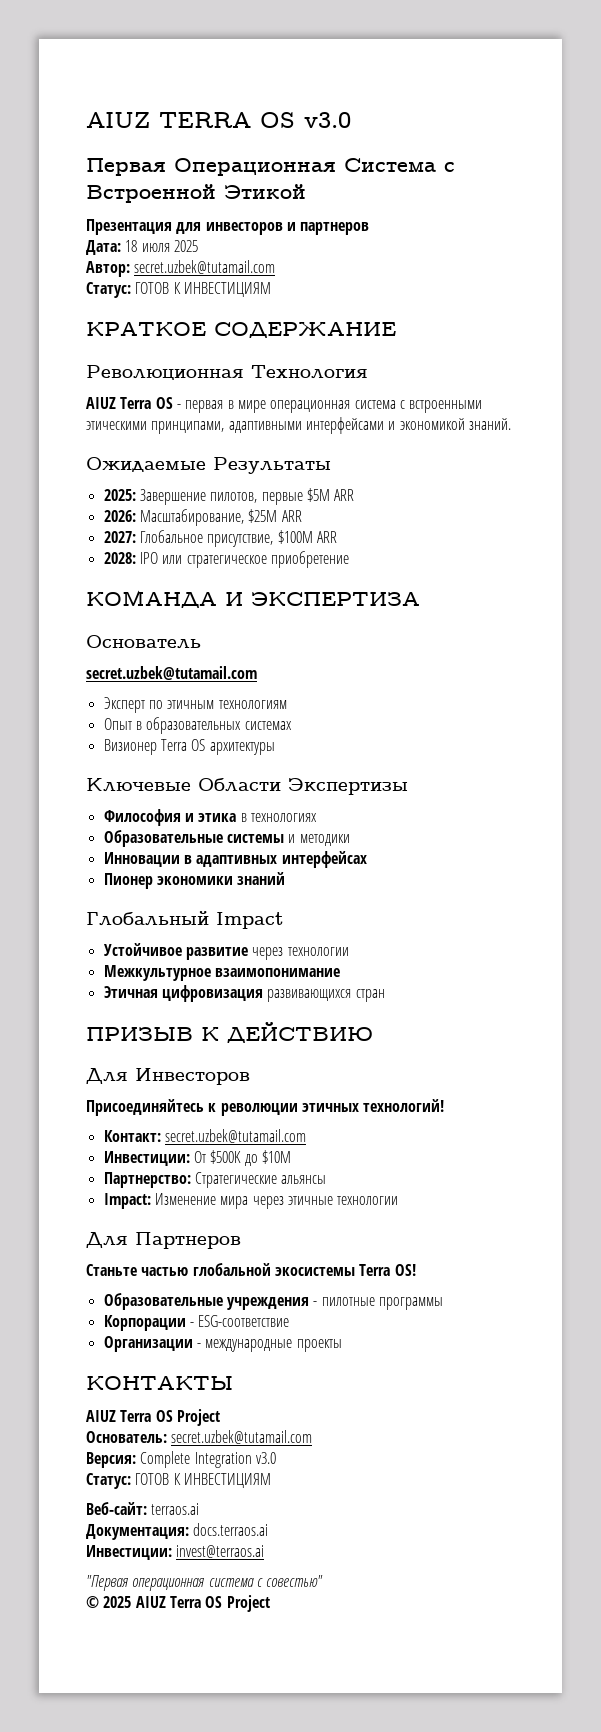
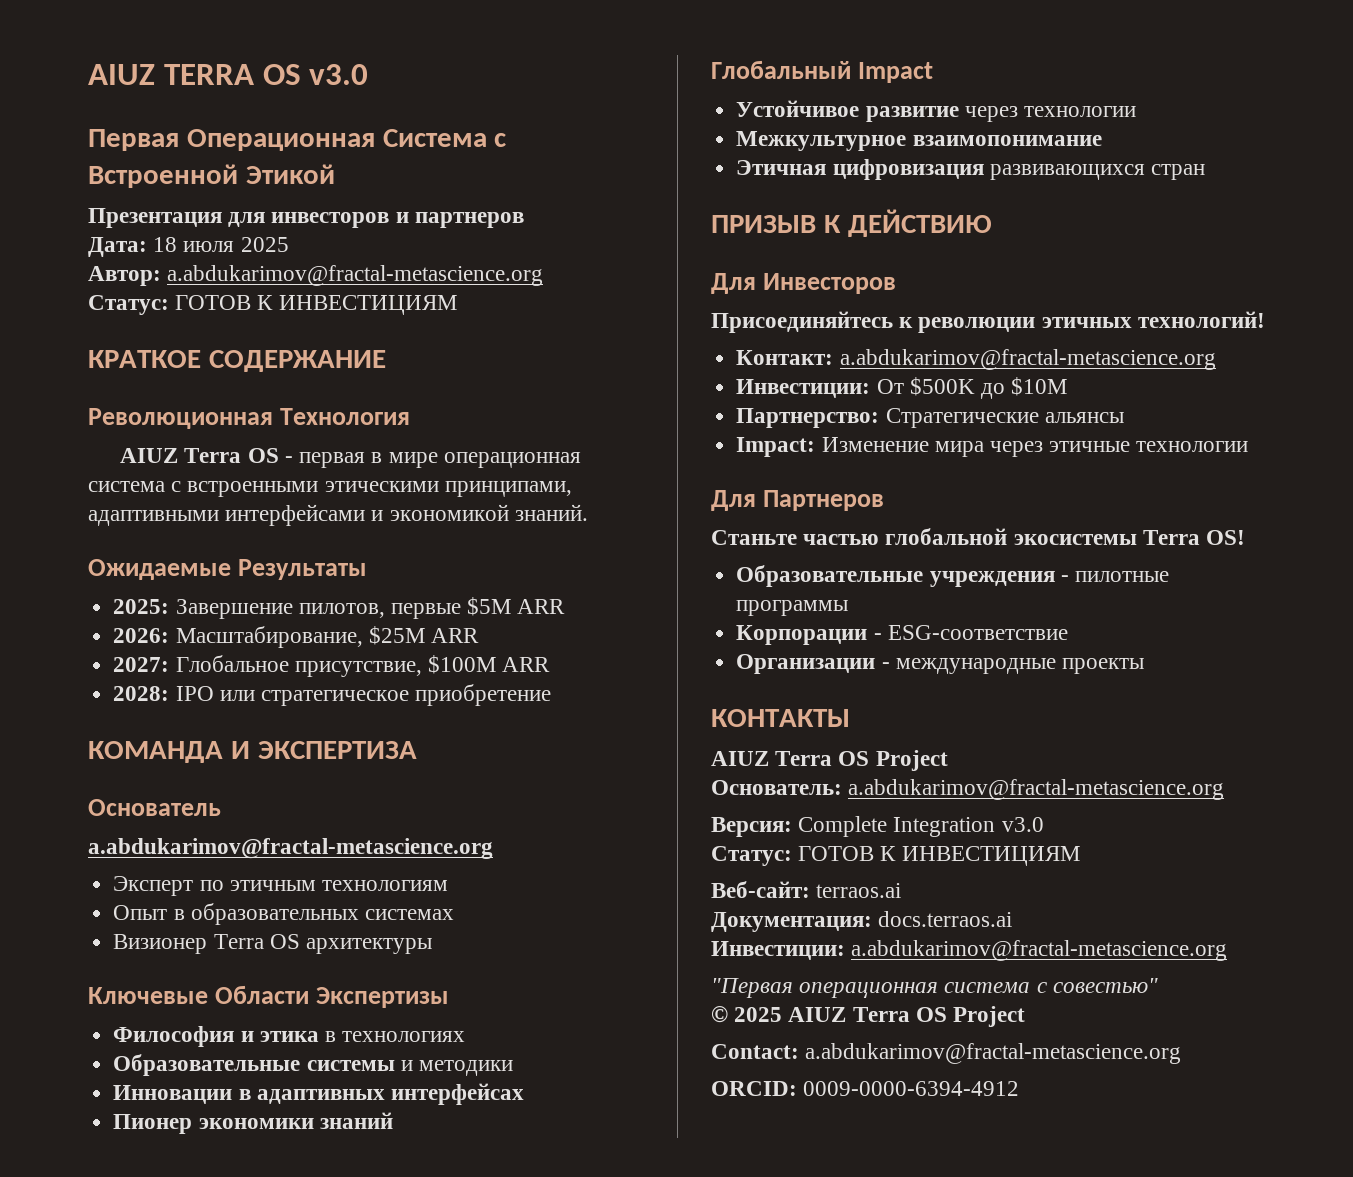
[134,260,276,274] secret.uzbek@tutamail.com -> [167,265,544,286] a.abdukarimov@fractal-metascience.org
[86,666,257,680] secret.uzbek@tutamail.com -> [88,838,493,859] a.abdukarimov@fractal-metascience.org
[164,1129,306,1143] secret.uzbek@tutamail.com -> [839,349,1216,370] a.abdukarimov@fractal-metascience.org
[171,1430,313,1444] secret.uzbek@tutamail.com -> [848,779,1225,800] a.abdukarimov@fractal-metascience.org
[176,1545,265,1558] invest@terraos.ai -> [851,940,1228,961] a.abdukarimov@fractal-metascience.org
(270, 1603) none -> [711,1043,1182,1064] [711,1081,1020,1096] // Contact: a.abdukarimov@fractal-metascience.org // ORCID: 0009-0000-6394-4912

